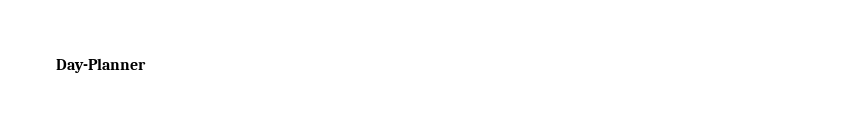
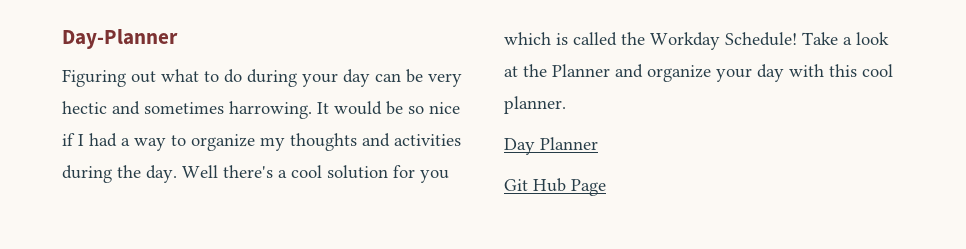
(146, 65) none -> [62,69,462,87] [62,101,460,119] [62,133,461,151] [62,165,449,183] [504,32,889,50] [504,64,893,82] [504,96,566,114] [504,137,598,155] [504,178,606,196] // Figuring out what to do during your day can be very hectic and sometimes harrowing. It would be so nice if I had a way to organize my thoughts and activities during the day. Well there's a cool solution for you which is called the Workday Schedule! Take a look at the Planner and organize your day with this cool planner. // Day Planner // Git Hub Page

